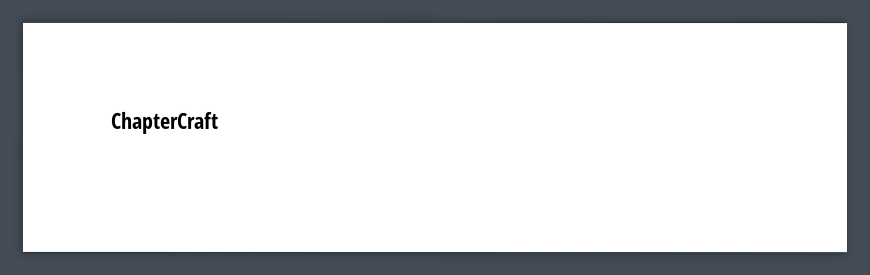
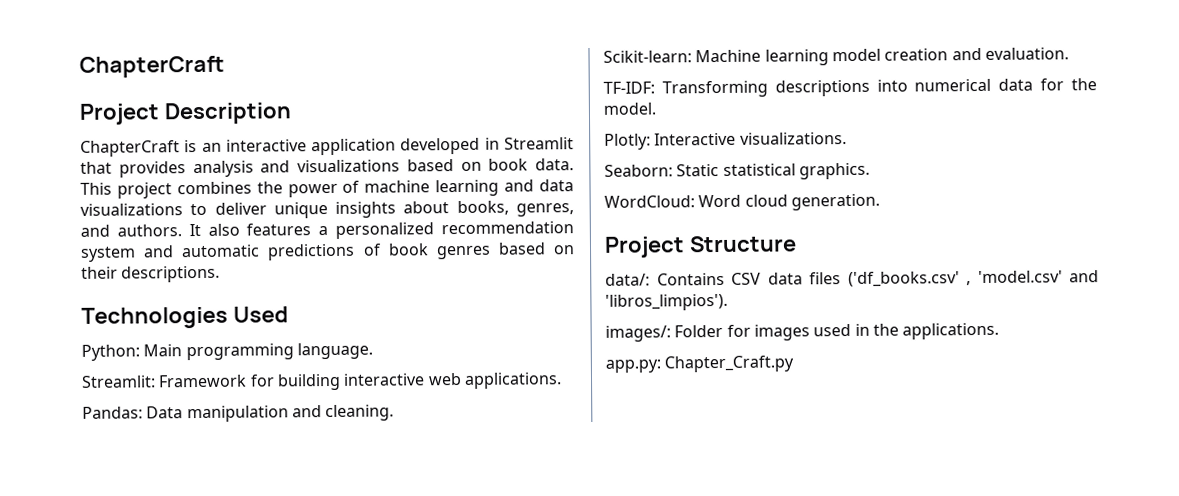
[111,111,219,134] ChapterCraft -> [79,55,225,78] [79,102,292,125] [80,137,574,157] [80,158,574,178] [80,179,575,199] [80,200,574,219] [80,221,574,239] [80,242,575,262] [81,265,221,283] [81,306,289,329] [81,342,373,361] [81,372,562,391] [82,404,395,423] [603,47,1069,66] [603,78,1097,98] [603,102,656,115] [604,132,847,150] [604,162,870,180] [604,193,880,211] [604,235,797,258] [605,270,1099,288] [605,293,728,311] [605,322,1000,342] [605,355,795,373] ChapterCraft // Project Description // ChapterCraft is an interactive application developed in Streamlit that provides analysis and visualizations based on book data. This project combines the power of machine learning and data visualizations to deliver unique insights about books, genres, and authors. It also features a personalized recommendation system and automatic predictions of book genres based on their descriptions. // Technologies Used // Python: Main programming language. // Streamlit: Framework for building interactive web applications. // Pandas: Data manipulation and cleaning. // Scikit-learn: Machine learning model creation and evaluation. // TF-IDF: Transforming descriptions into numerical data for the model. // Plotly: Interactive visualizations. // Seaborn: Static statistical graphics. // WordCloud: Word cloud generation. // Project Structure // data/: Contains CSV data files ('df_books.csv' , 'model.csv' and 'libros_limpios'). // images/: Folder for images used in the applications. // app.py: Chapter_Craft.py

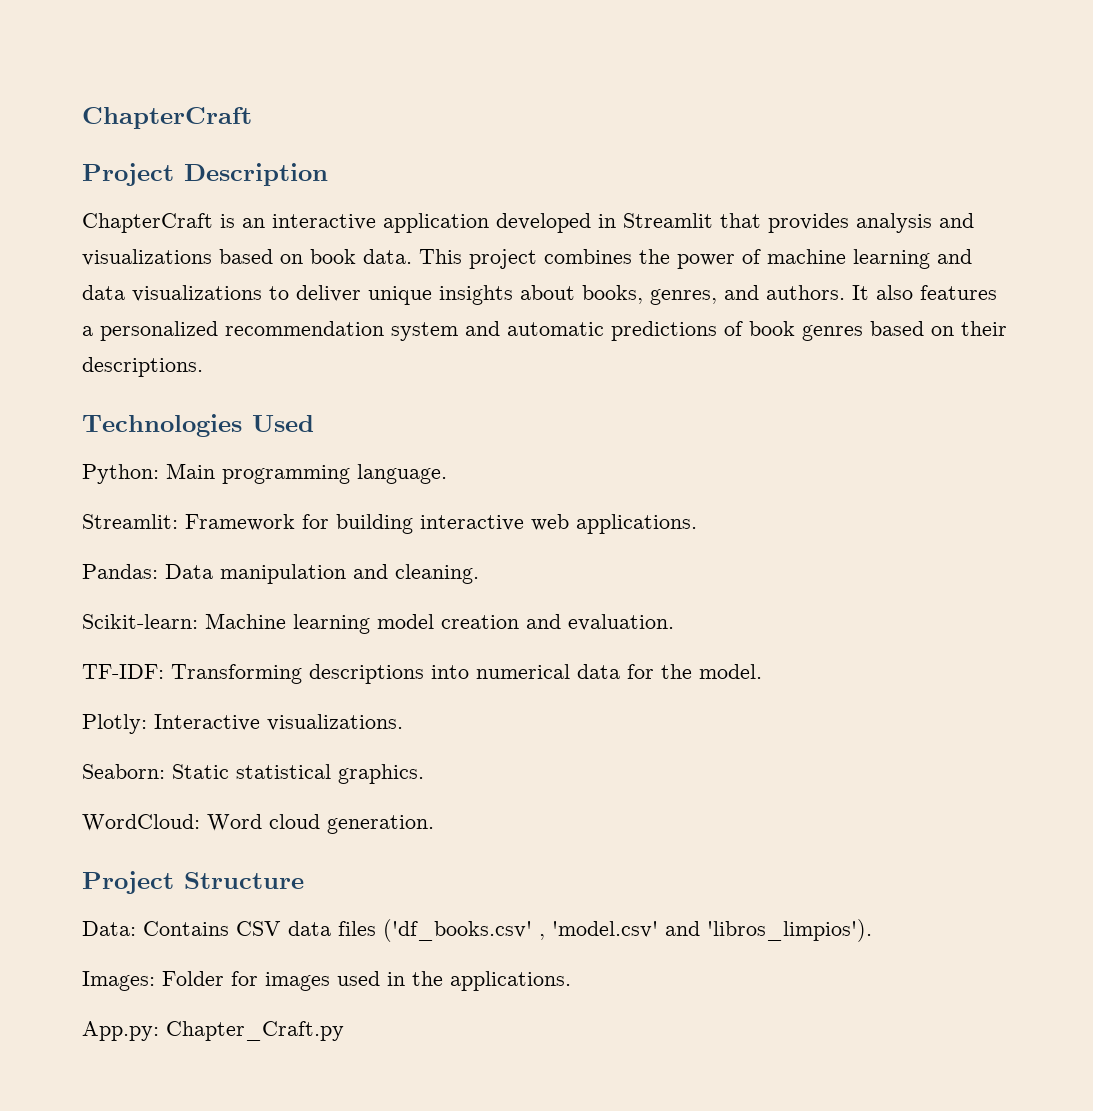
[605,273,650,286] data/: -> [82,921,136,936] Data:
[605,325,671,342] images/: -> [82,971,155,991] Images:
[605,359,661,373] app.py: -> [82,1021,159,1041] App.py:

